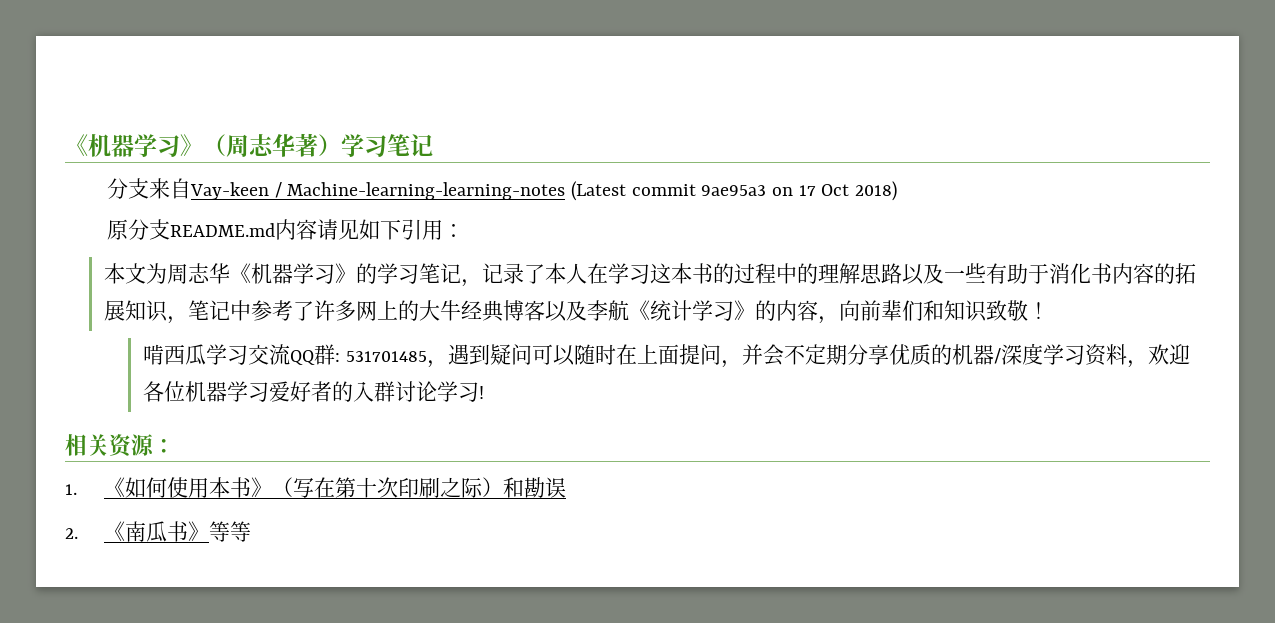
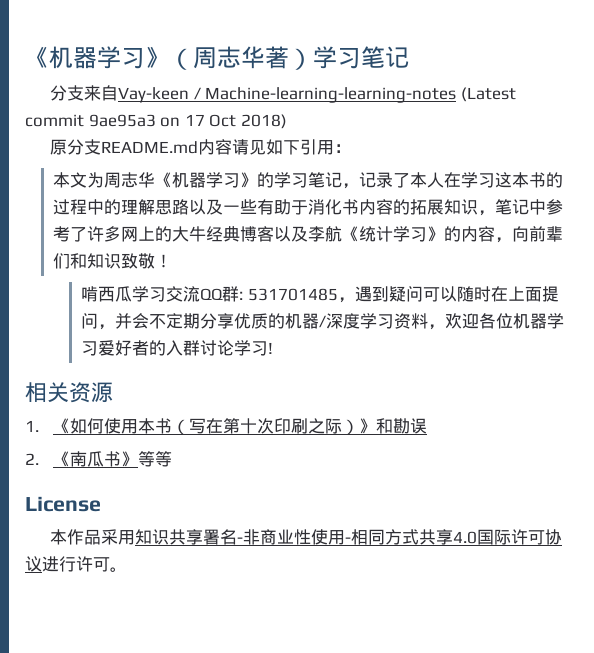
[153,439,175,453] ： -> (113, 392) none
[250,477,272,497] 》 -> (173, 426) none
(503, 487) none -> [359,418,377,434] 》
(251, 531) none -> [25,496,101,512] [50,529,563,545] [25,556,127,572] // License // 本作品采用知识共享署名-非商业性使用-相同方式共享4.0国际许可协议进行许可。

